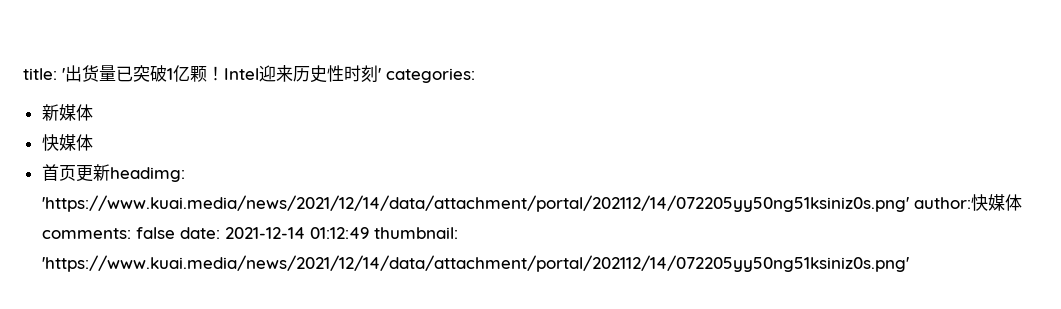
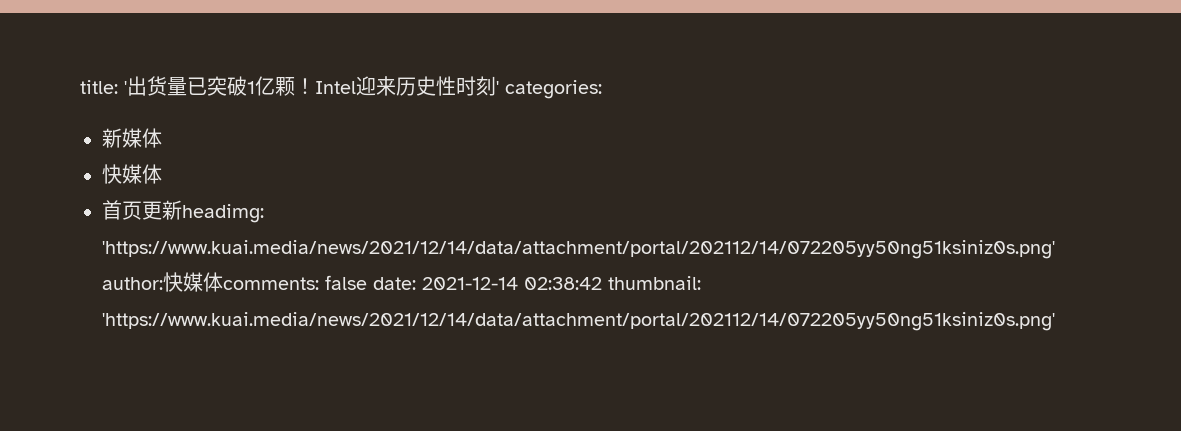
[309,227,369,239] 01:12:49 -> [524,277,602,290] 02:38:42

